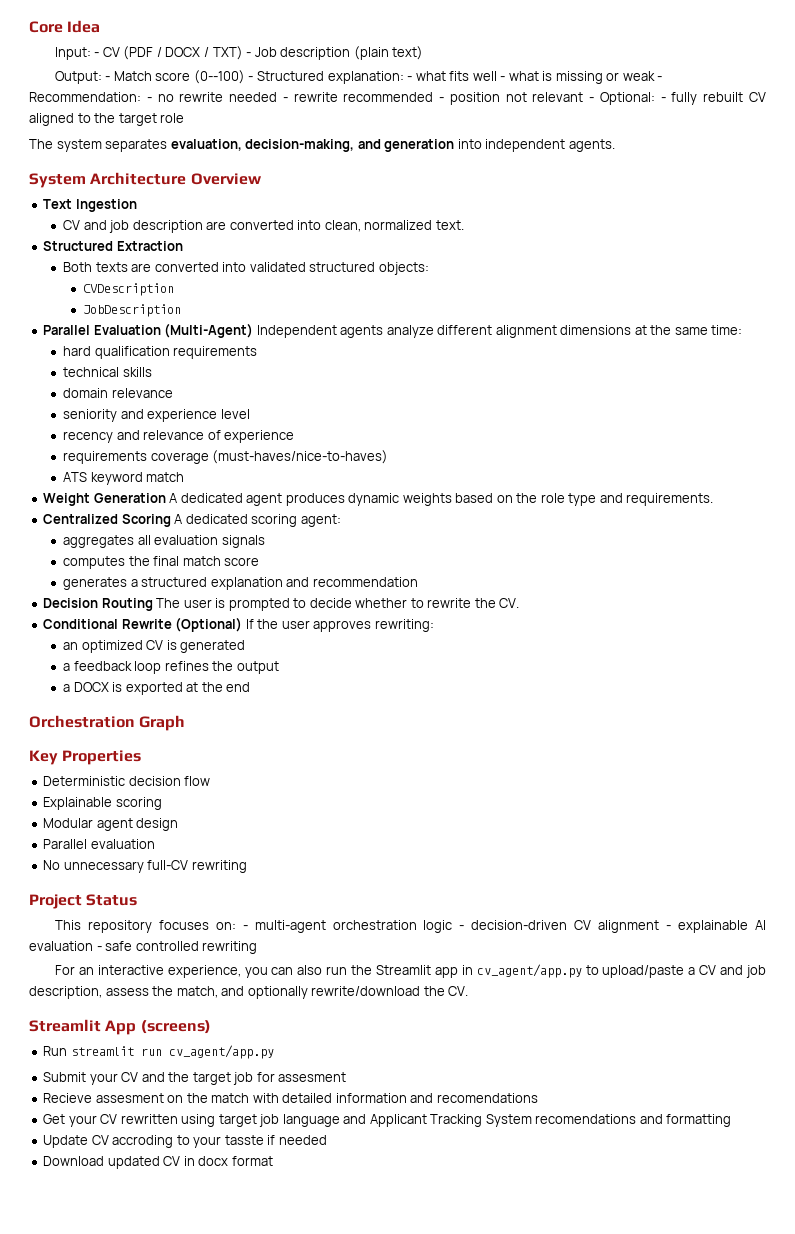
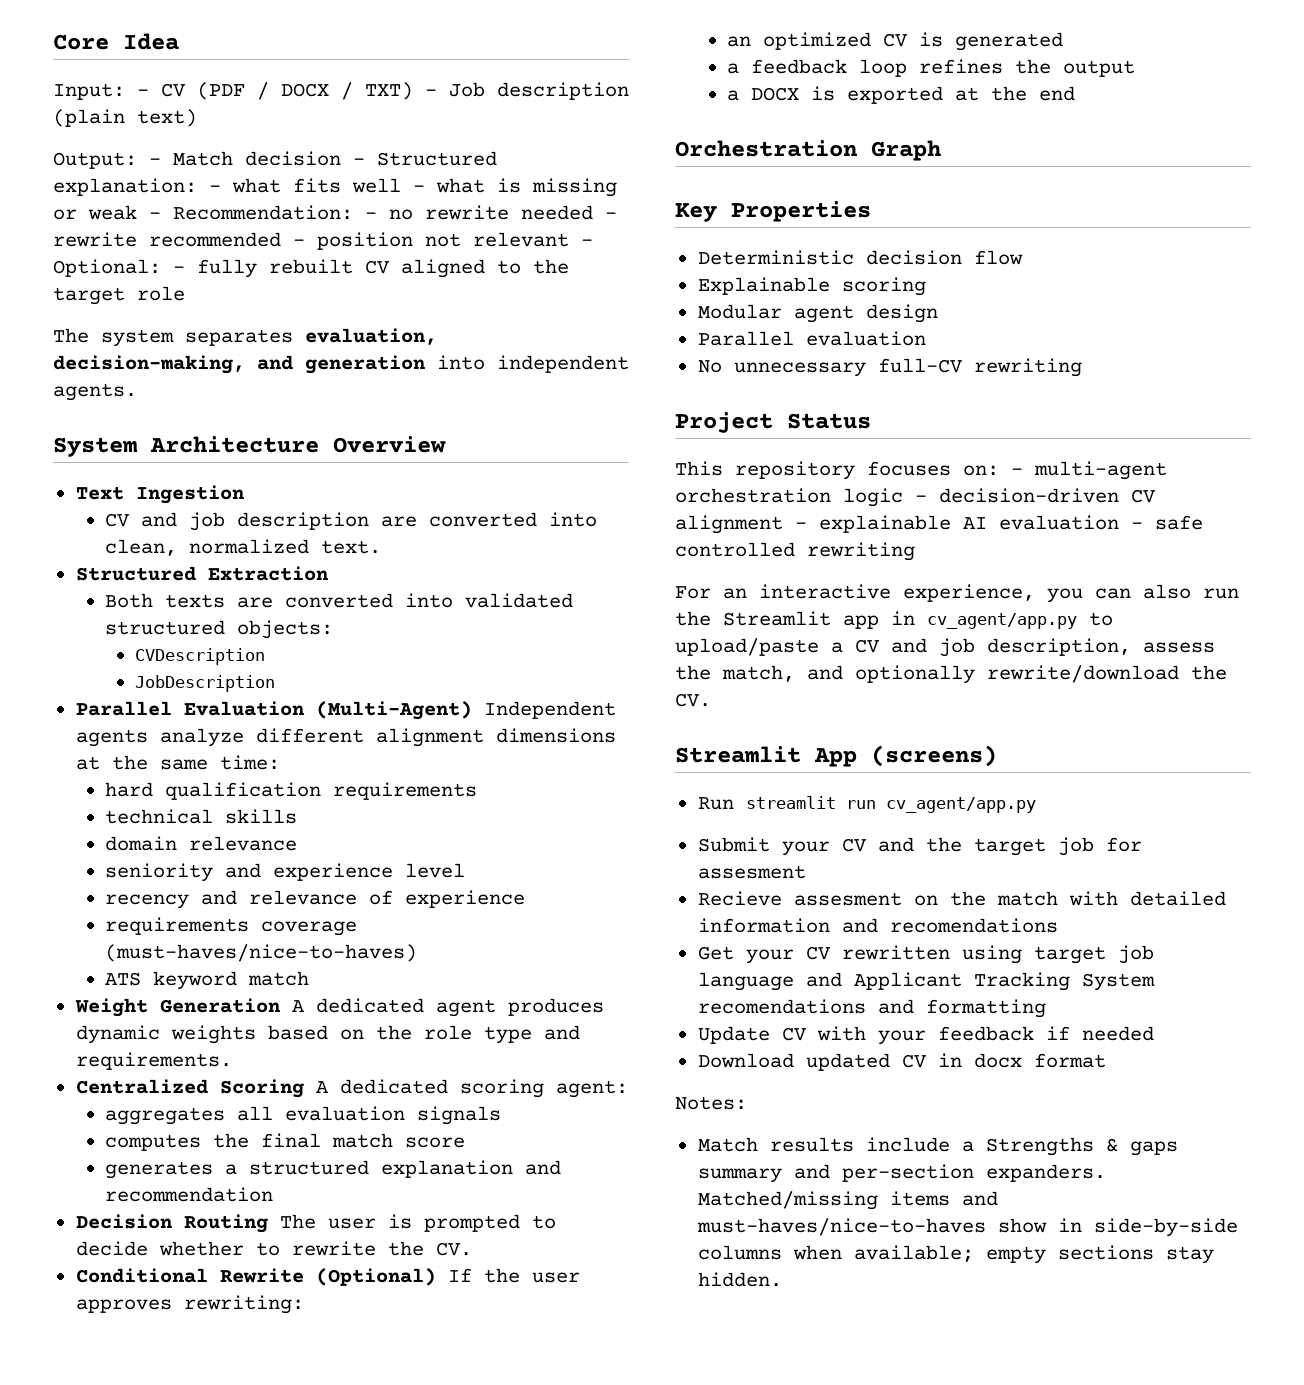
[155,70,245,84] score (0--100) -> [245,151,341,166] decision
[112,1135,264,1148] accroding to your tasste -> [816,1026,1034,1045] with your feedback
(273, 1161) none -> [675,1096,747,1110] [697,1137,1178,1156] [697,1164,1106,1183] [697,1191,998,1210] [696,1218,1238,1237] [697,1245,1214,1264] [697,1272,782,1287] // Notes: // Match results include a Strengths & gaps summary and per-section expanders. Matched/missing items and must-haves/nice-to-haves show in side-by-side columns when available; empty sections stay hidden.

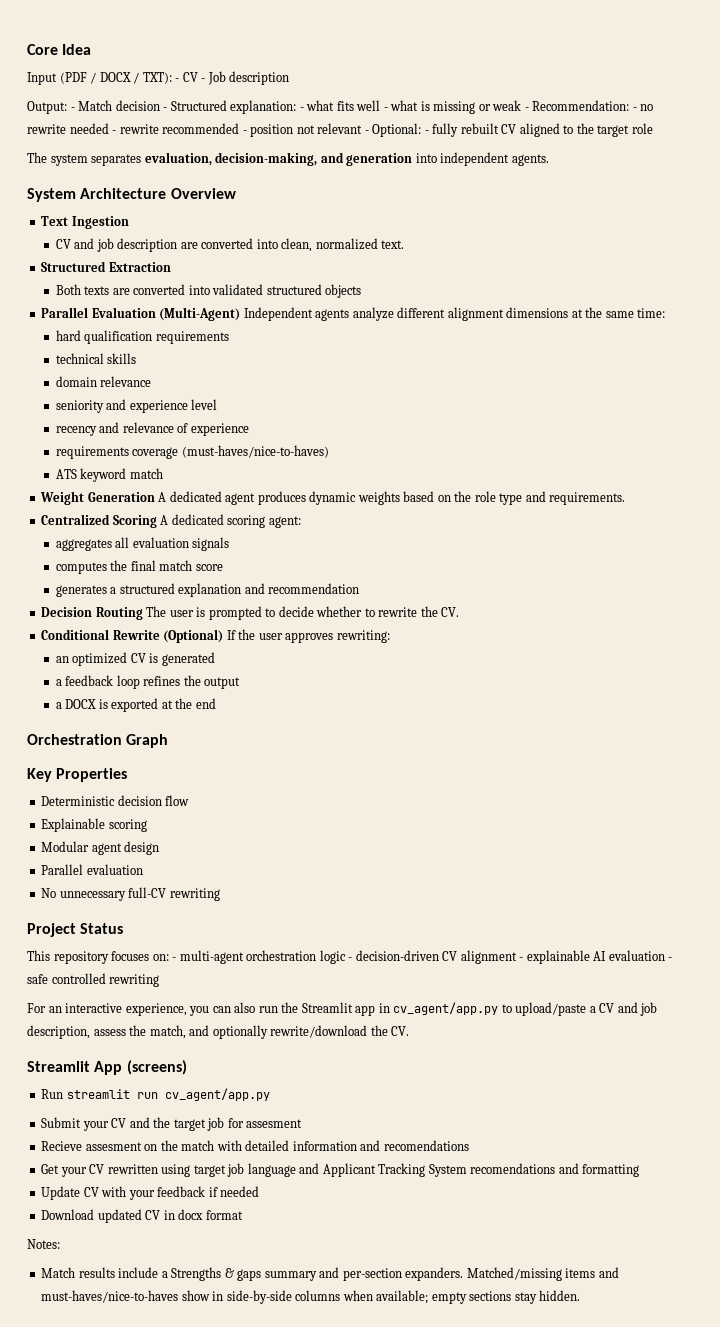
[53,83,186,100] Input: - CV -> [27,72,57,85] Input
[365,82,413,100] TXT) -> [142,72,198,84] TXT): - CV
[53,109,197,127] (plain text) -> (290, 78) none
[237,620,334,639] [135,648,266,665] [135,675,276,692] objects: // CVDescription // JobDescription -> [325,284,362,298] objects

